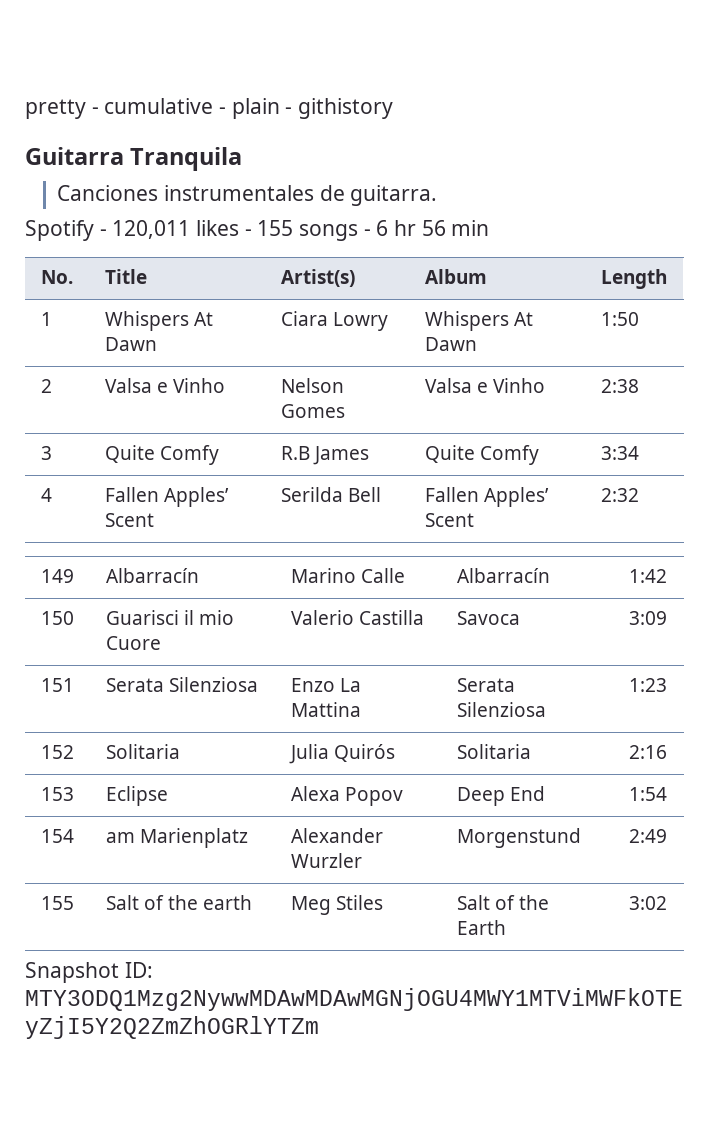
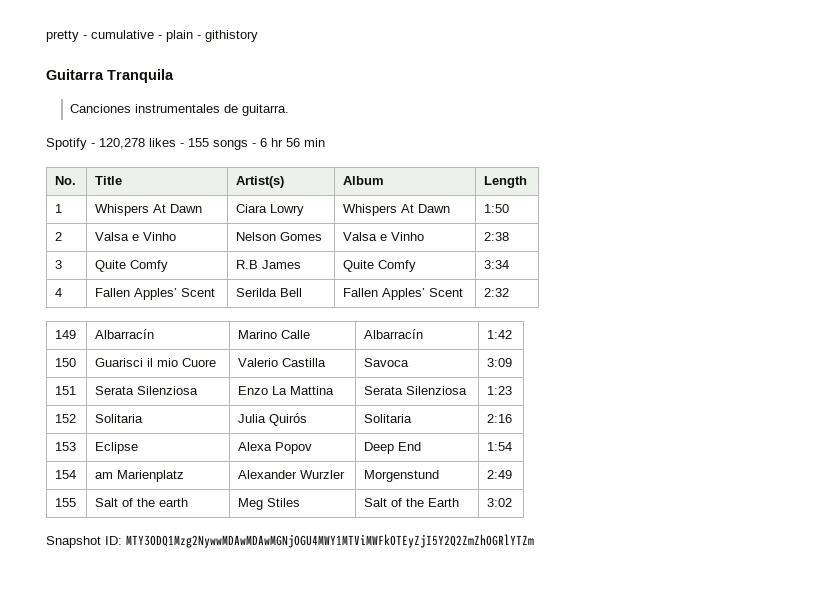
[112,220,191,239] 120,011 -> [99,138,145,149] 120,278

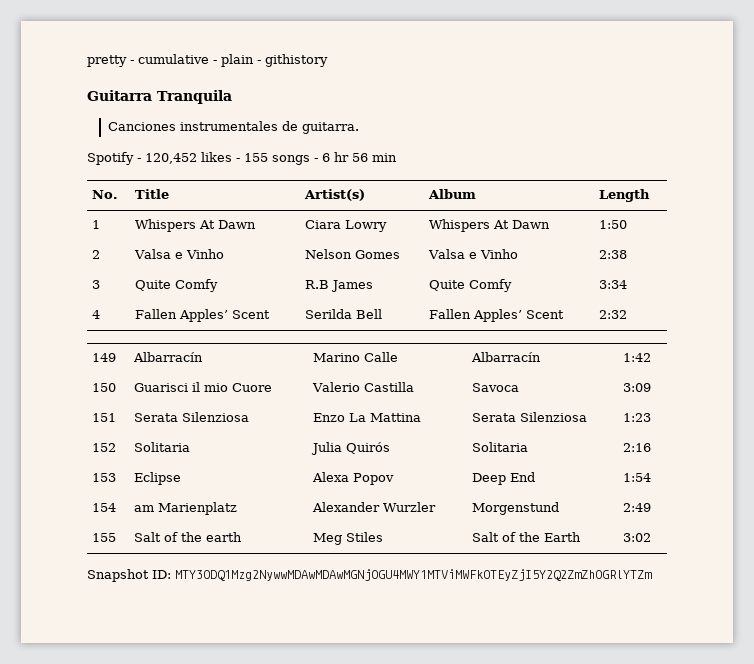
[99,138,145,149] 120,278 -> [145,153,197,164] 120,452

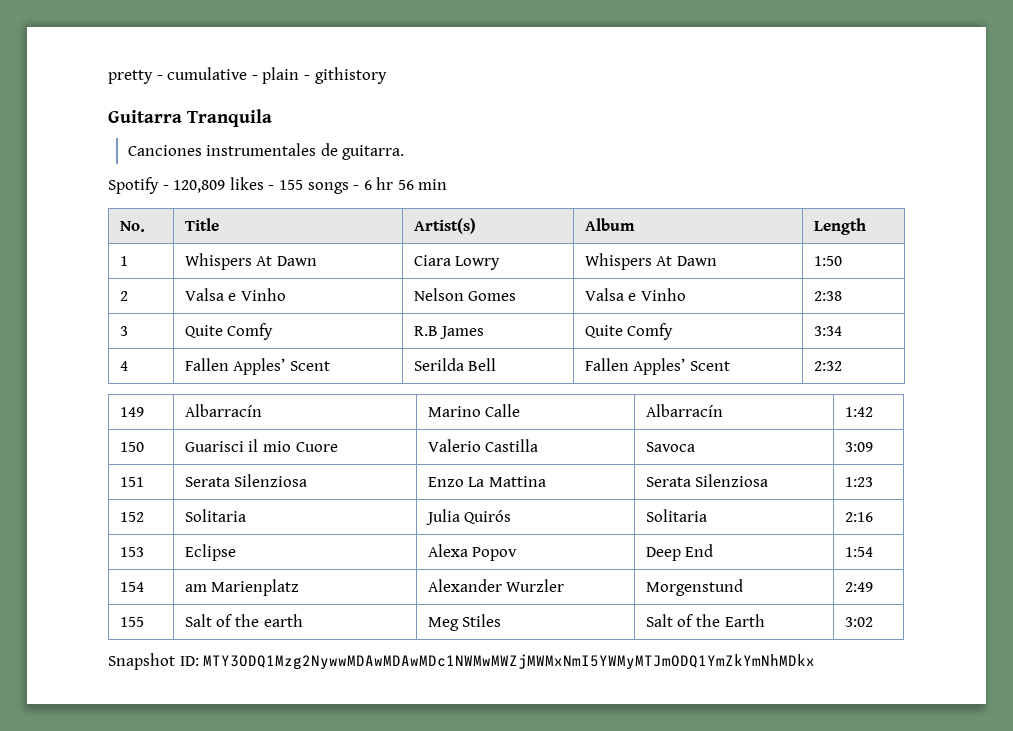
[145,153,197,164] 120,452 -> [173,180,226,193] 120,809
[175,569,652,581] MTY3ODQ1Mzg2NywwMDAwMDAwMGNjOGU4MWY1MTViMWFkOTEyZjI5Y2Q2ZmZhOGRlYTZm -> [203,654,816,670] MTY3ODQ1Mzg2NywwMDAwMDAwMDc1NWMwMWZjMWMxNmI5YWMyMTJmODQ1YmZkYmNhMDkx

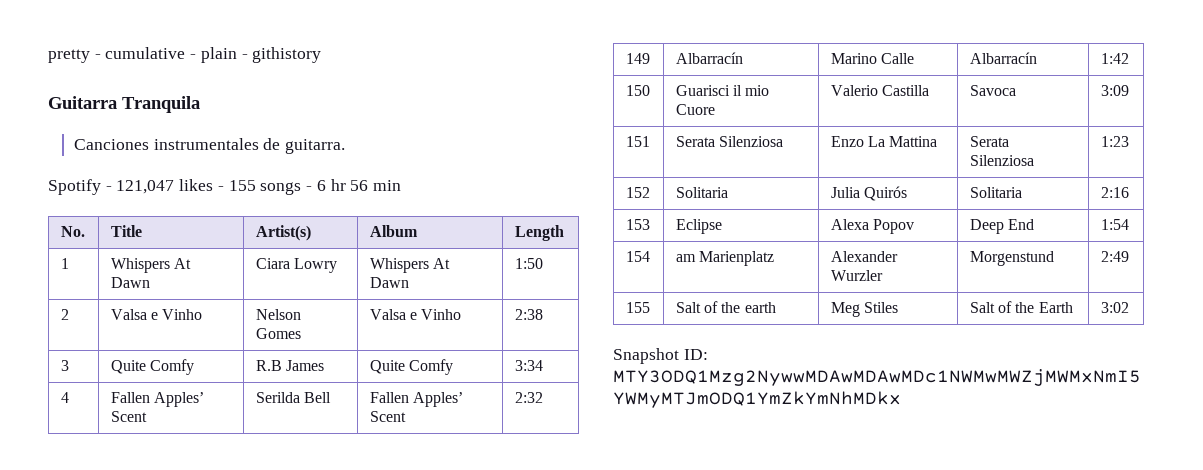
[173,180,226,193] 120,809 -> [116,180,175,194] 121,047

